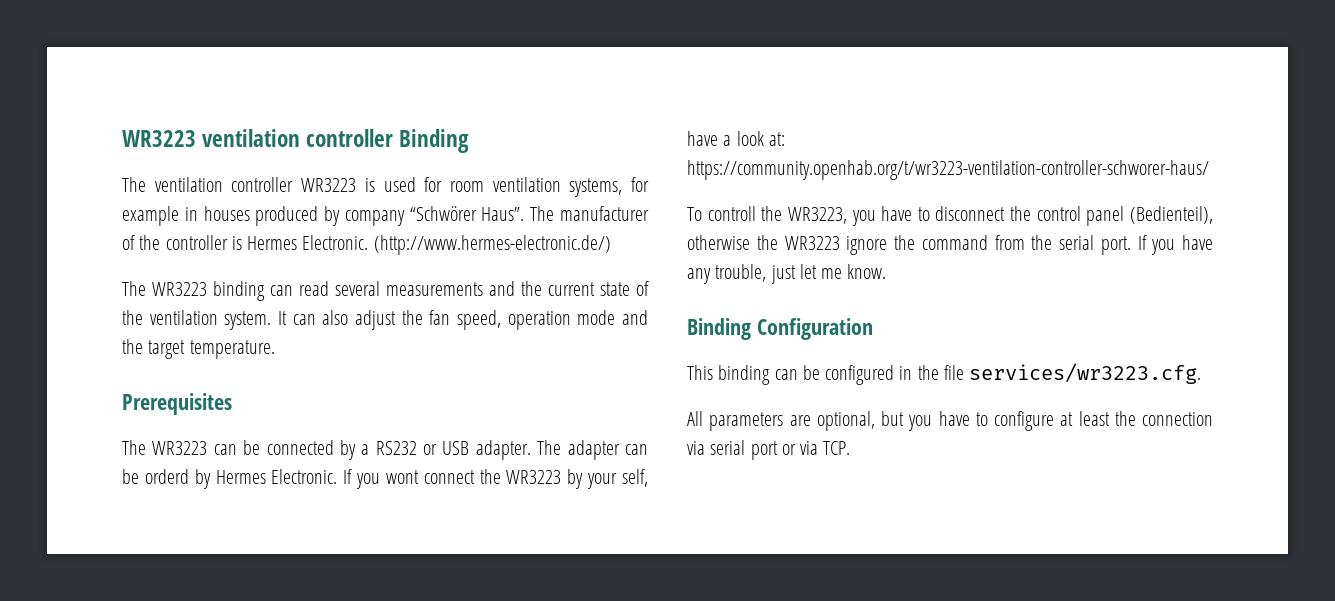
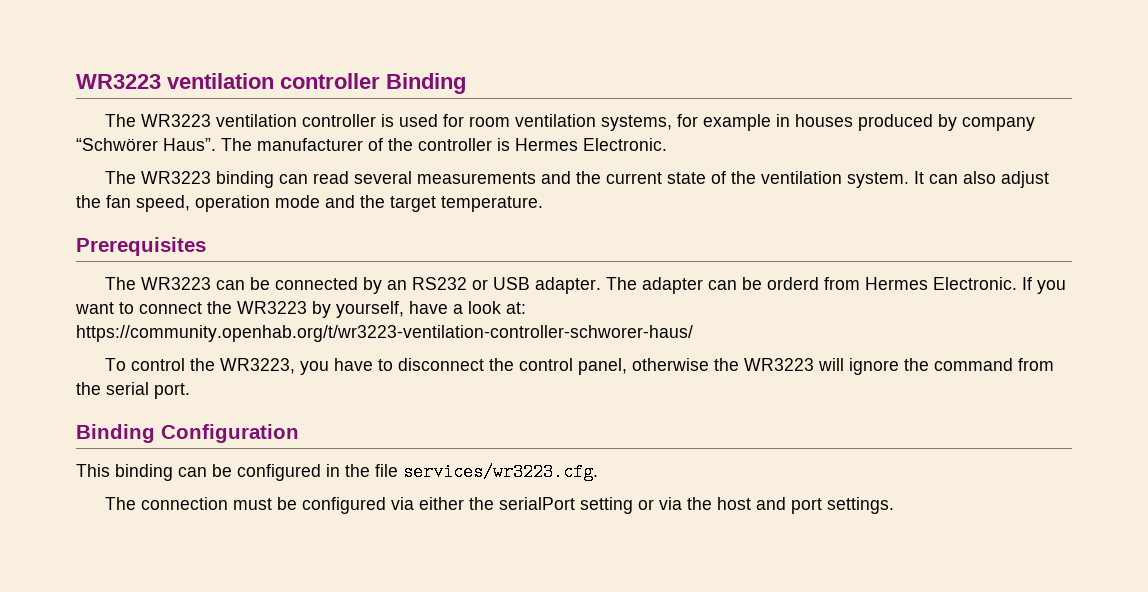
[154,177,357,192] ventilation controller WR3223 -> [141,114,377,127] WR3223 ventilation controller
[373,235,611,255] (http://www.hermes-electronic.de/) -> (667, 144) none
[361,444,370,455] a -> [387,280,408,290] an
[194,469,211,489] by -> [824,277,861,290] from
[385,470,419,484] wont -> [75,302,134,314] want to
[587,469,649,489] your self, -> [336,301,404,318] yourself,
[707,206,756,221] controll -> [131,358,186,371] control
[1086,206,1213,226] panel (Bedienteil), -> [578,358,628,375] panel,
(840, 243) none -> [818,358,845,371] will
[1137,235,1213,255] [687,264,887,284] If you have any trouble, just let me know. -> (190, 391) none
[687,411,1213,431] [687,440,851,460] All parameters are optional, but you have to configure at least the connection via serial port or via TCP. -> [105,497,895,514] The connection must be configured via either the serialPort setting or via the host and port settings.

